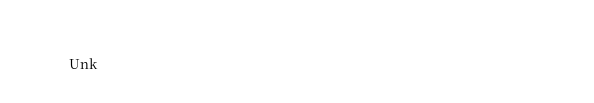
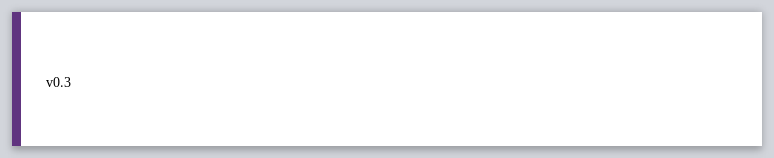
[69,58,98,69] Unk -> [46,77,71,87] v0.3

